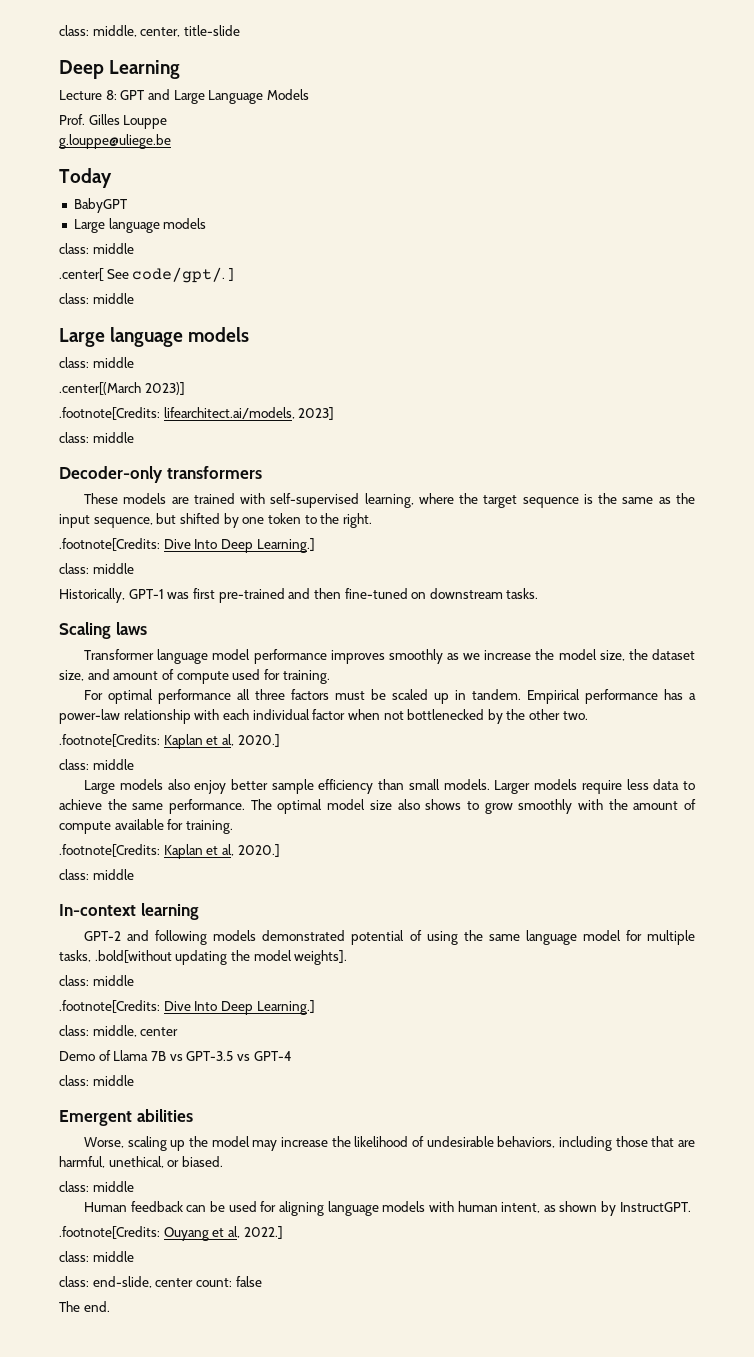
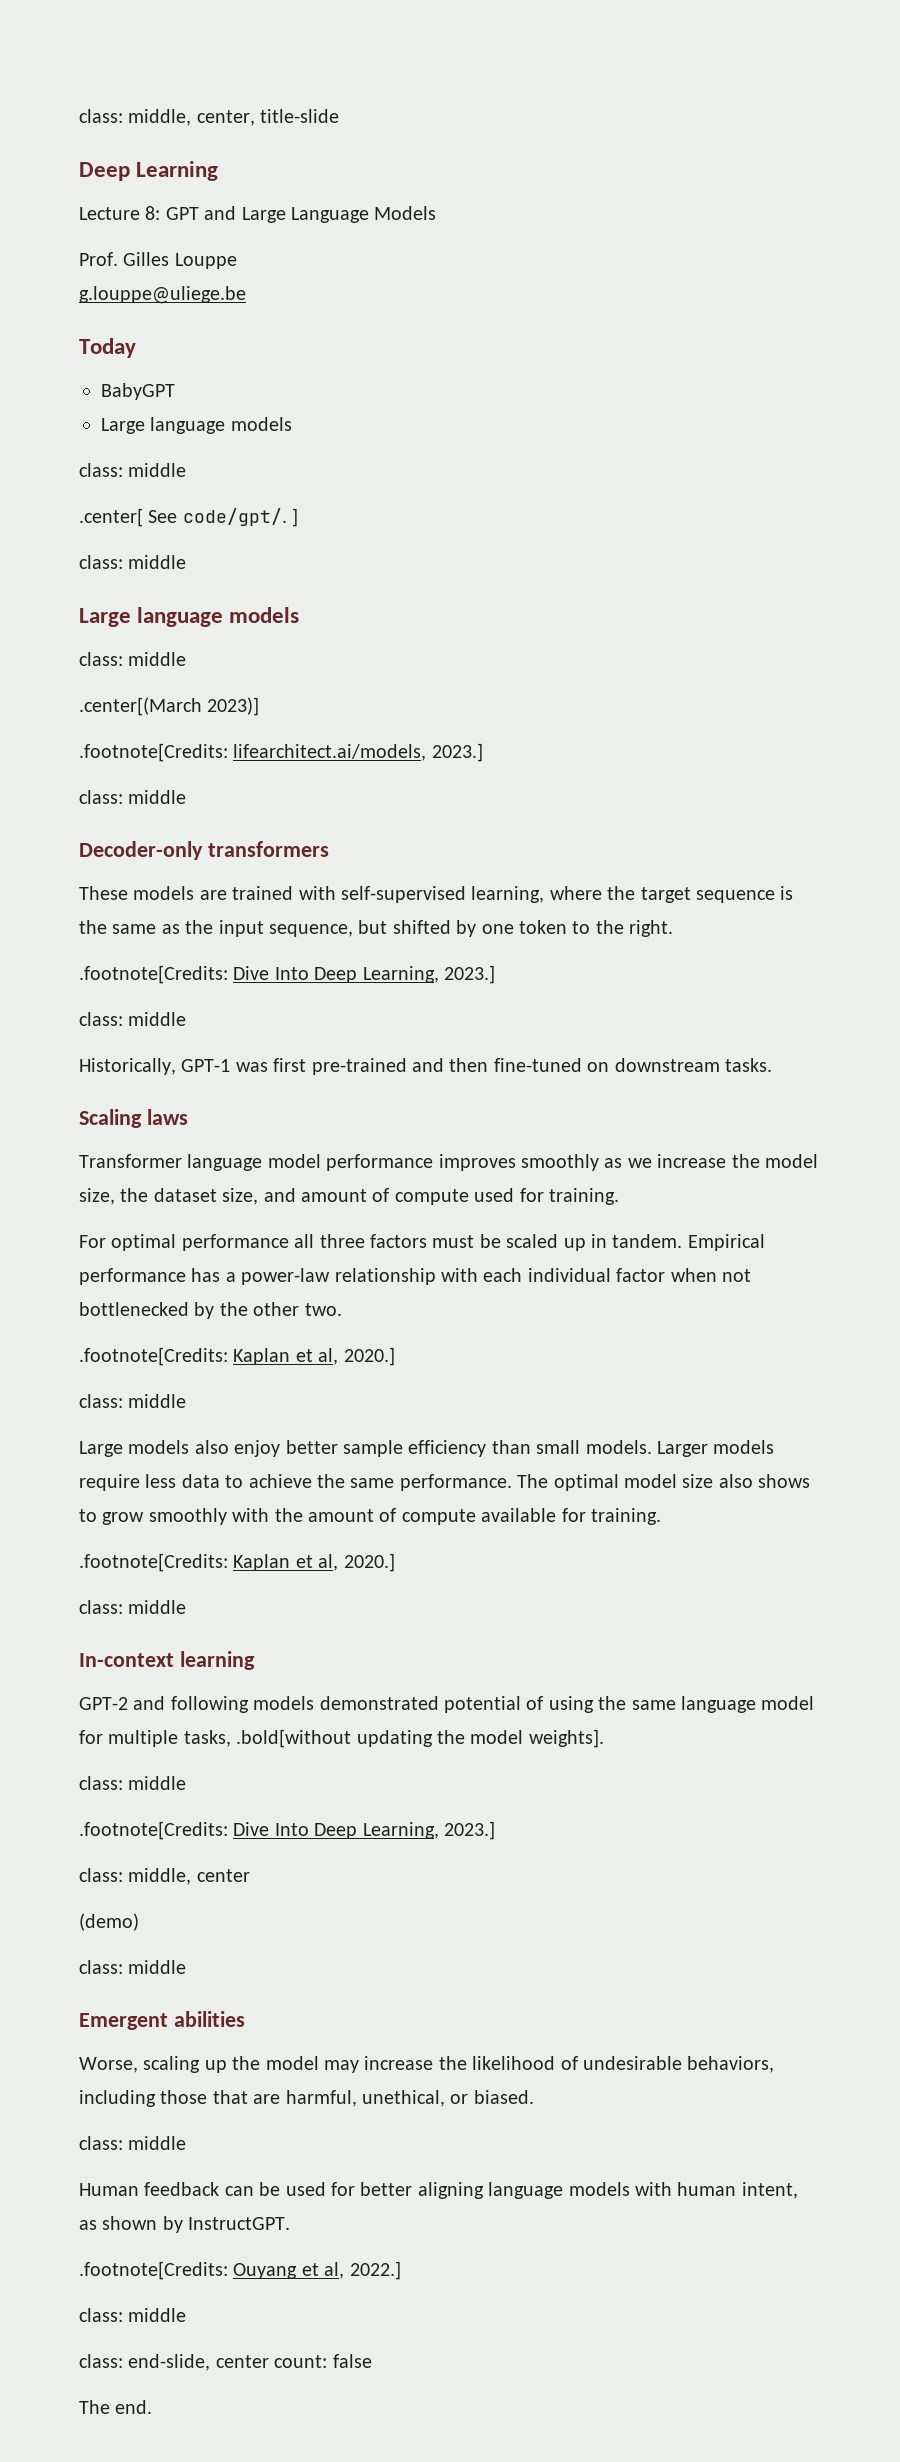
[298,407,335,420] 2023] -> [431,743,483,762] 2023.]
[256,538,315,553] Learning.] -> [362,965,495,984] Learning, 2023.]
[256,1000,315,1015] Learning.] -> [362,1821,495,1840] Learning, 2023.]
[59,1050,292,1061] Demo of Llama 7B vs GPT-3.5 vs GPT-4 -> [79,1913,139,1931] (demo)
(277, 1206) none -> [360,2182,413,2196] better

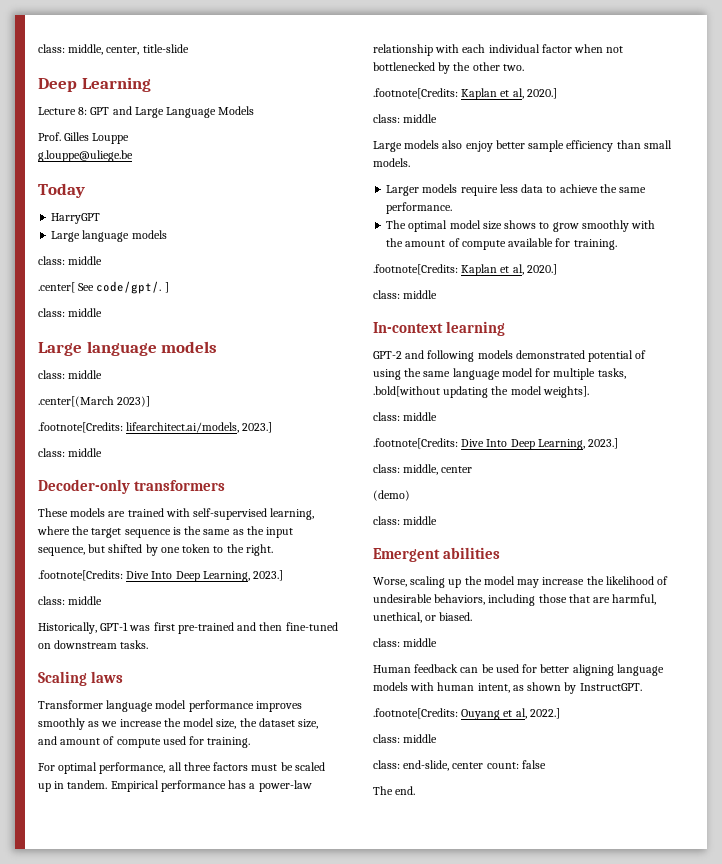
[101,383,175,400] BabyGPT -> [51,213,101,224] HarryGPT
[181,1234,289,1251] performance -> [99,762,166,774] performance,
(652, 1447) none -> (410, 162) //
(512, 1482) none -> (453, 208) //
[718,1474,753,1488] also -> (502, 225) none

